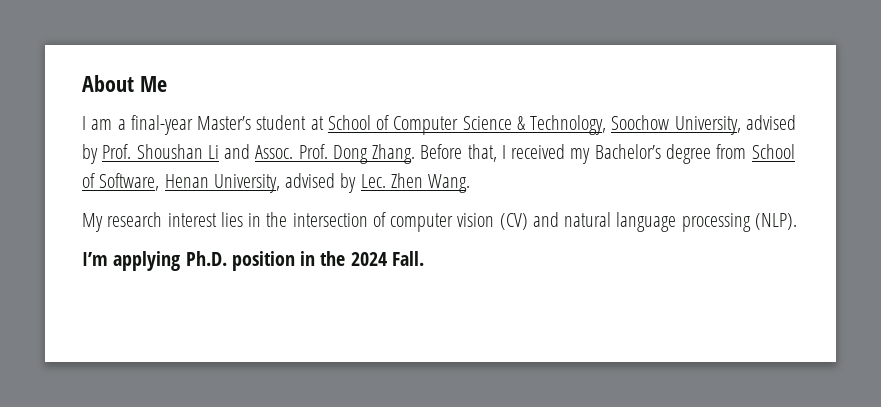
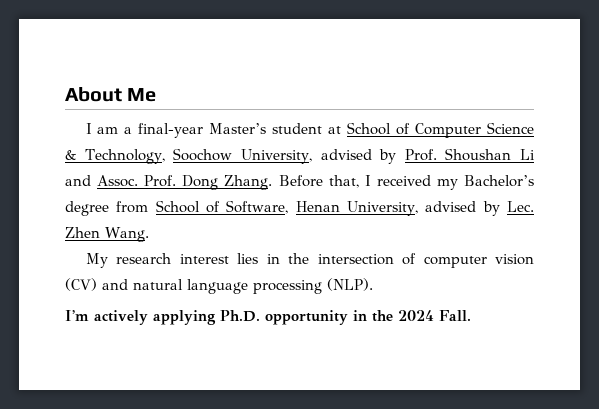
(108, 259) none -> [94,310,148,325] actively
[231,251,295,271] position -> [265,310,348,325] opportunity

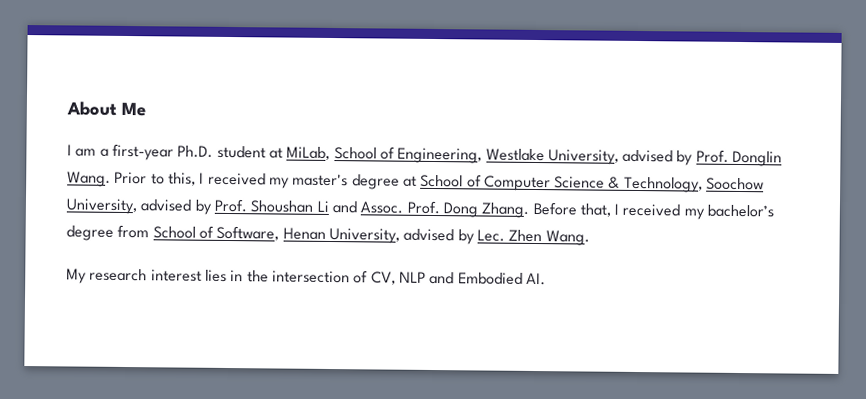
[138,123,323,138] final-year Master’s student -> [111,143,783,167] [67,171,400,190] first-year Ph.D. student at MiLab, School of Engineering, Westlake University, advised by Prof. Donglin Wang. Prior to this, I received my master's degree
[464,175,535,187] Bachelor’s -> [707,204,775,218] bachelor’s
[423,254,534,268] [65,278,373,294] [65,310,471,325] computer vision (CV) and natural language processing (NLP). // I’m actively applying Ph.D. opportunity in the 2024 Fall. -> [370,271,546,286] CV, NLP and Embodied AI.

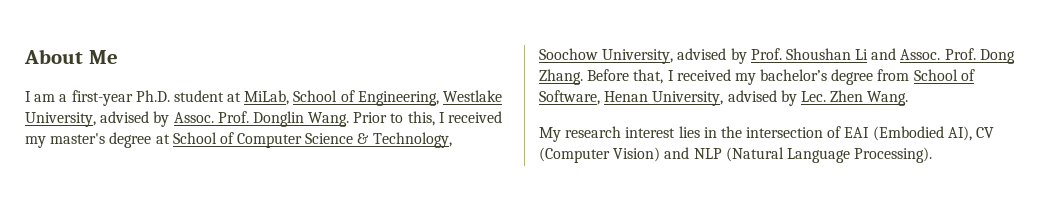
(694, 158) none -> [173,112,214,123] Assoc.
[370,271,546,286] CV, NLP and Embodied AI. -> [844,126,995,141] [539,147,933,163] EAI (Embodied AI), CV (Computer Vision) and NLP (Natural Language Processing).

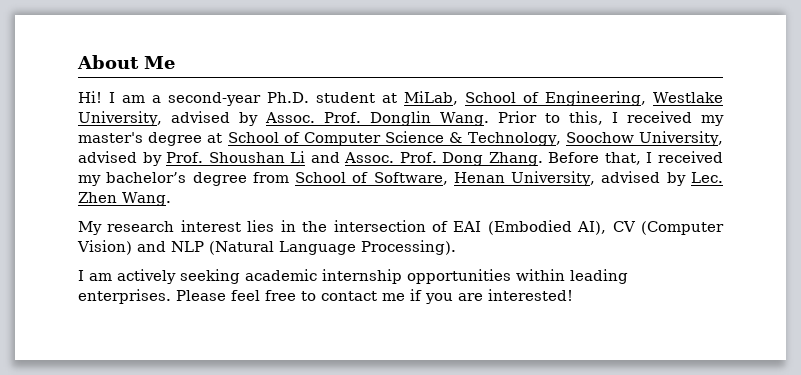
(118, 57) none -> [78,91,102,103] Hi!
[71,90,133,106] first-year -> [168,92,262,106] second-year
(933, 155) none -> [78,269,628,284] [78,289,573,304] // I am actively seeking academic internship opportunities within leading enterprises. Please feel free to contact me if you are interested!

